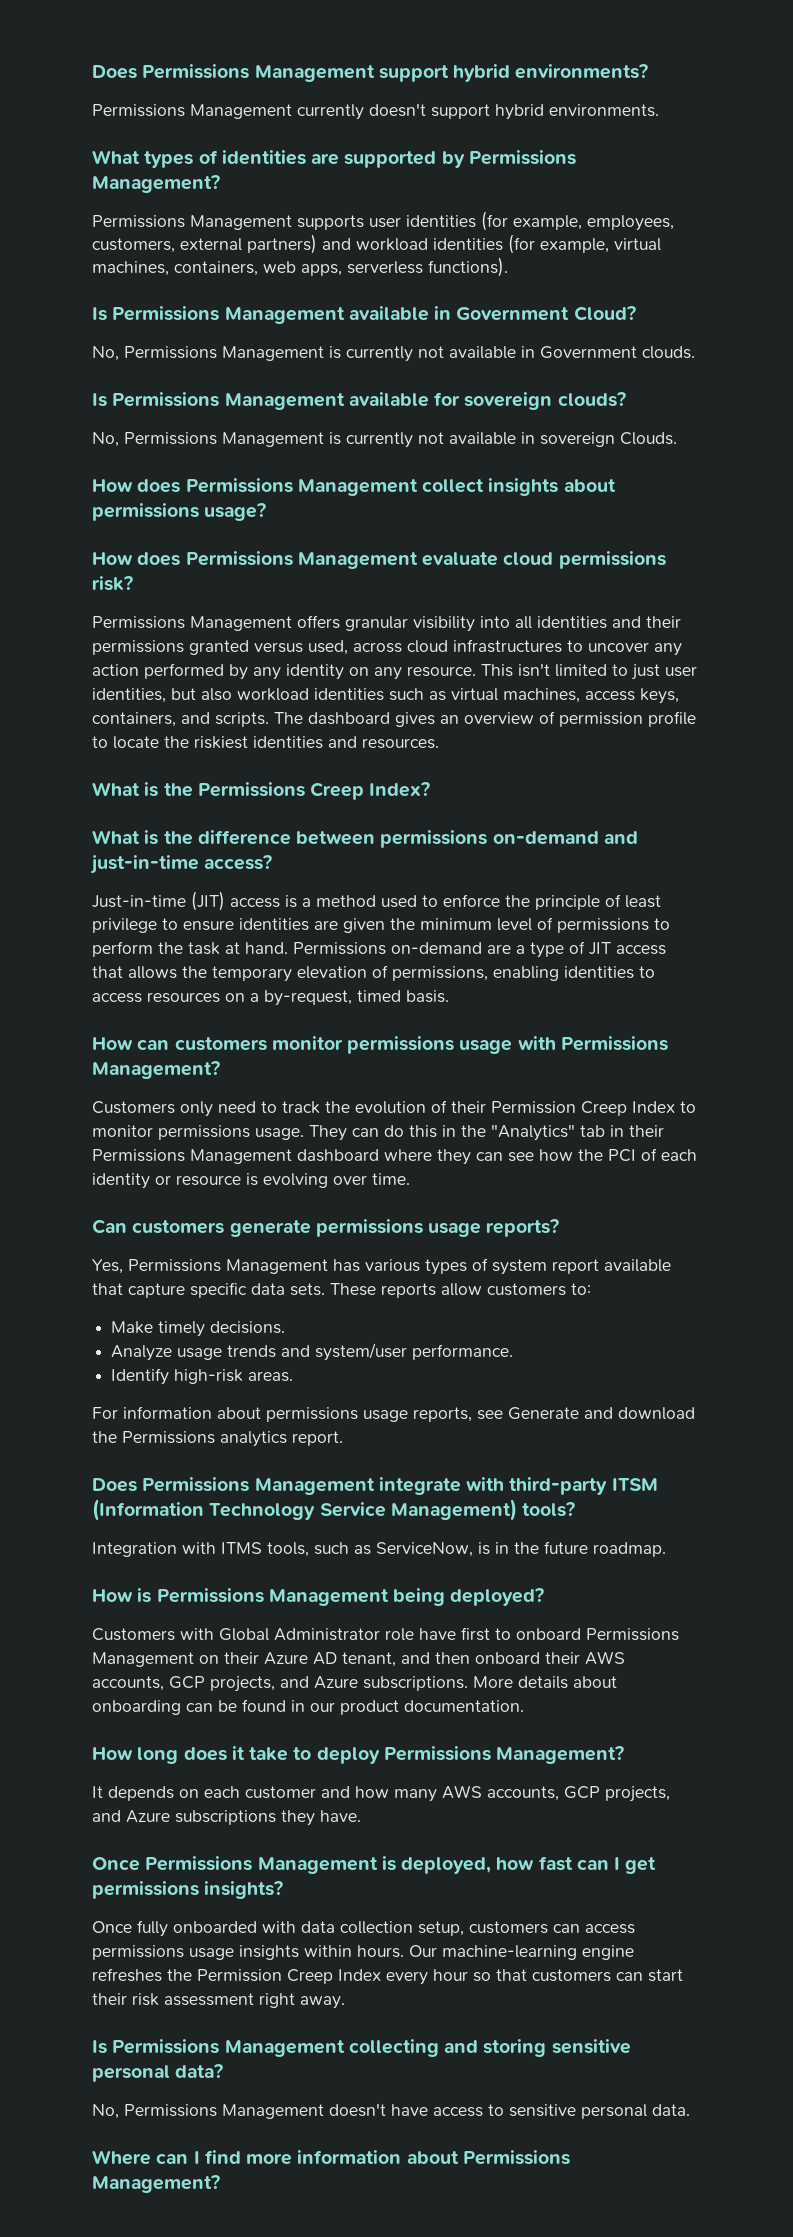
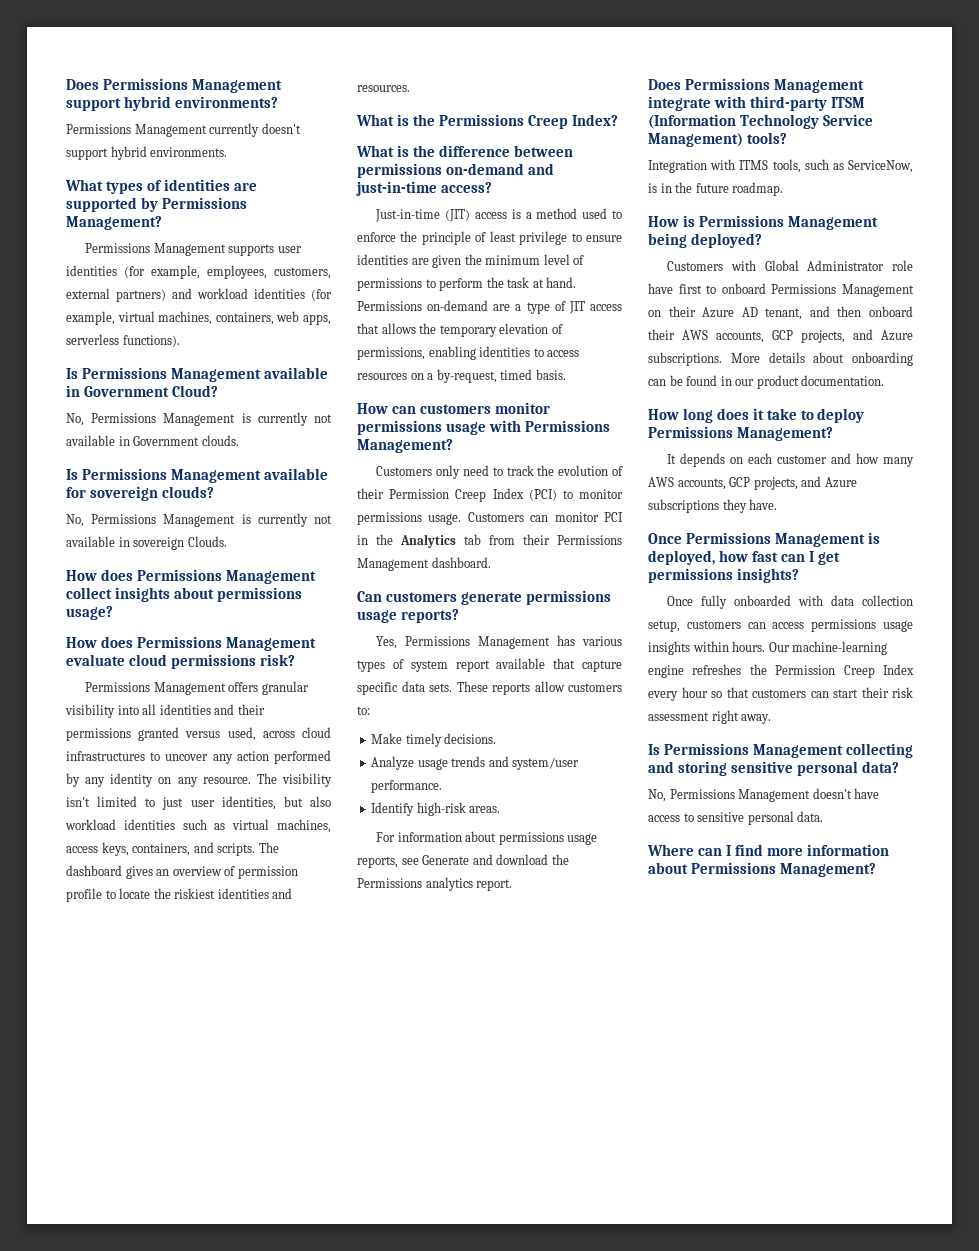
[481,664,513,677] This -> [256,773,332,787] The visibility
(675, 1107) none -> [528,489,557,501] (PCI)
[309,1124,664,1141] [92,1148,697,1165] [92,1173,410,1189] They can do this in the "Analytics" tab in their Permissions Management dashboard where they can see how the PCI of each identity or resource is evolving over time. -> [467,512,623,522] [357,534,622,548] [357,557,491,571] Customers can monitor PCI in the Analytics tab from their Permissions Management dashboard.

